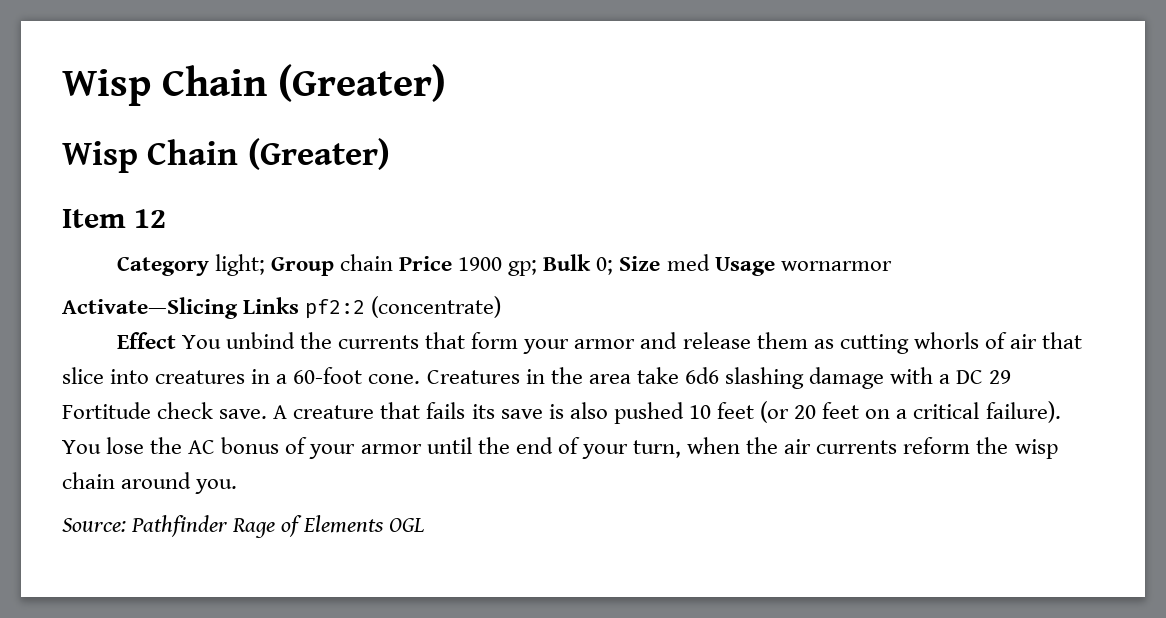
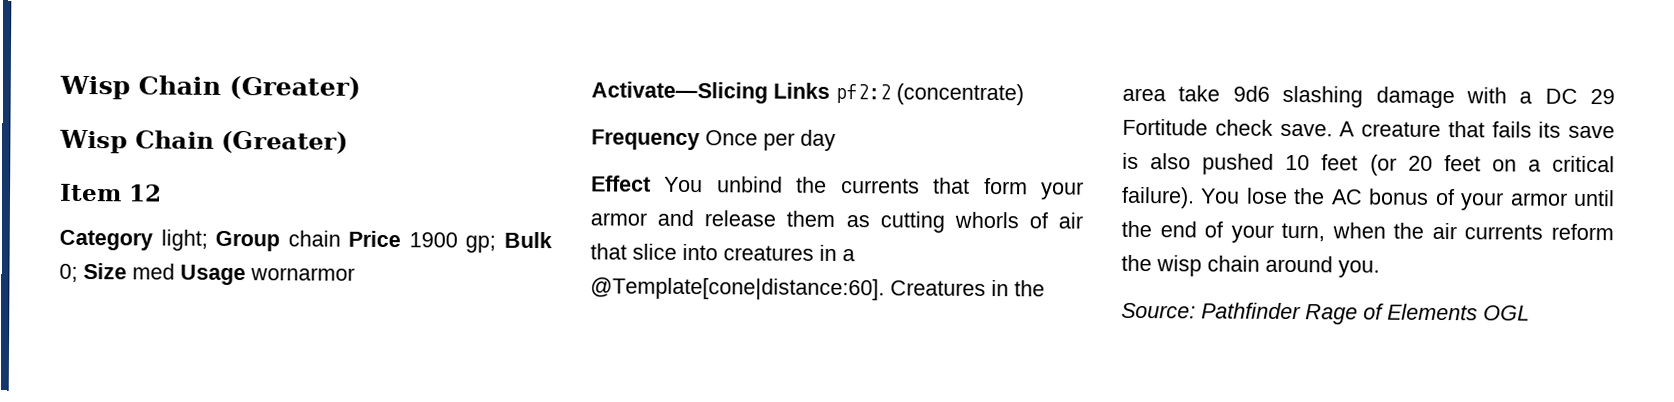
(502, 307) none -> [591,129,836,151] // Frequency Once per day
[293,367,421,384] 60-foot cone. -> [590,277,885,301] @Template[cone|distance:60].
[684,367,719,384] 6d6 -> [1232,85,1270,102] 9d6

